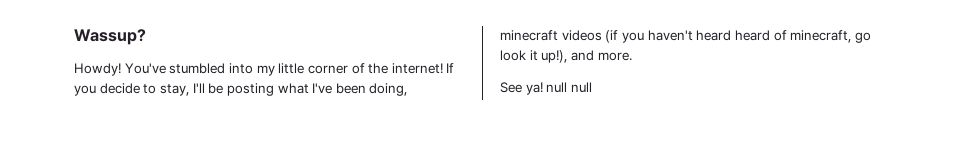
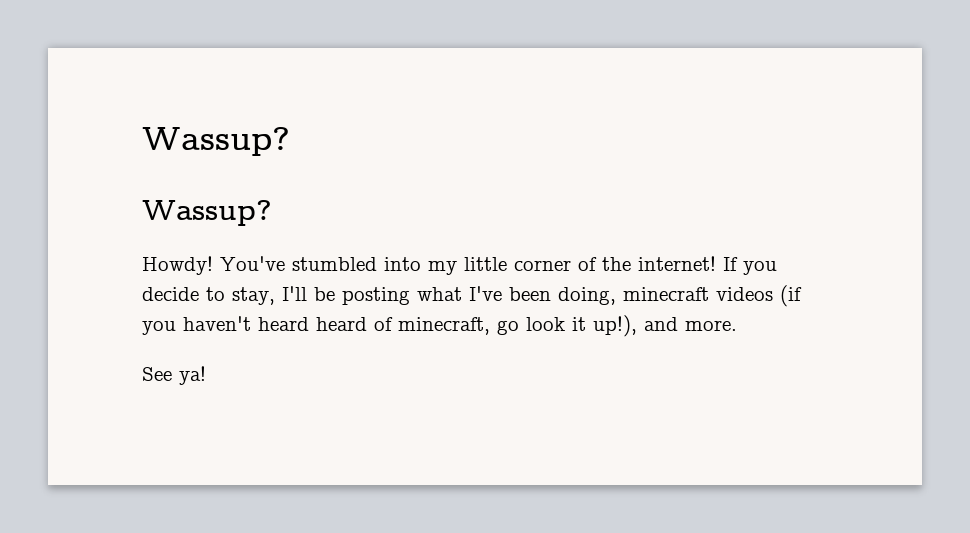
[74,29,146,45] Wassup? -> [142,127,290,156] [142,200,272,226] Wassup? // Wassup?
[546,82,592,93] null null -> (206, 375) none

